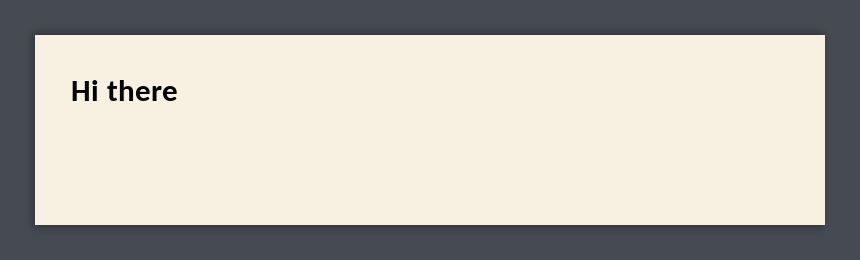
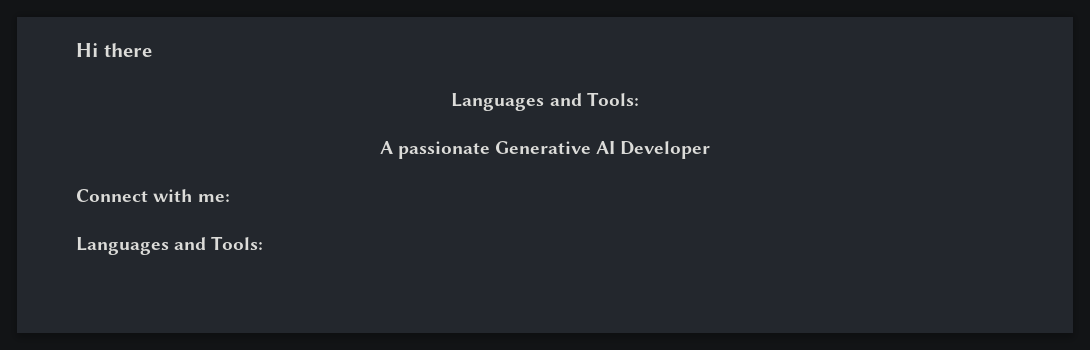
(179, 90) none -> [451,92,639,111] [379,141,711,159] [76,189,231,202] [76,236,264,255] // Languages and Tools: // A passionate Generative AI Developer // Connect with me: // Languages and Tools:

